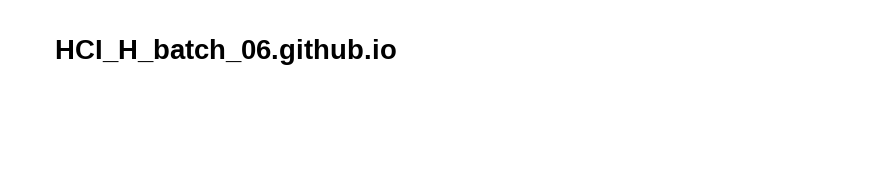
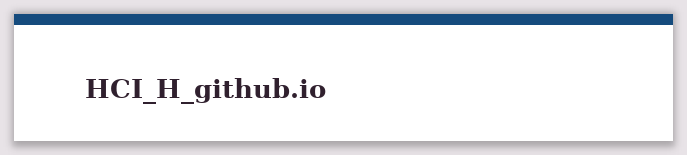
[55,39,397,65] HCI_H_batch_06.github.io -> [85,78,326,104] HCI_H_github.io

